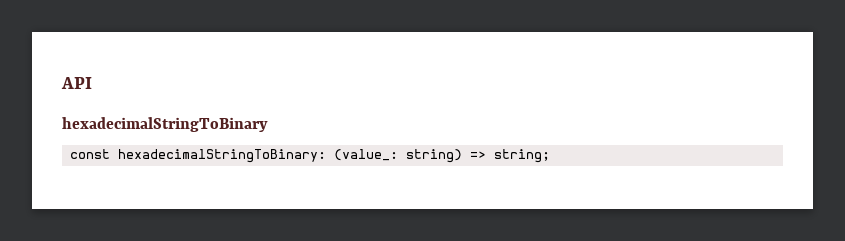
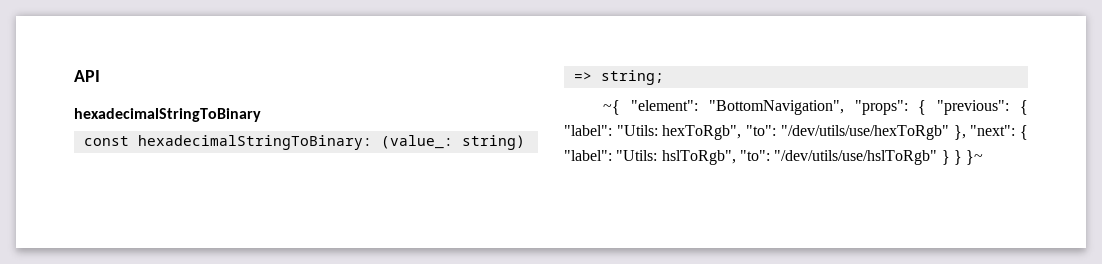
(551, 156) none -> [603,100,1028,115] [564,125,1028,140] [564,150,984,165] // ~{ "element": "BottomNavigation", "props": { "previous": { "label": "Utils: hexToRgb", "to": "/dev/utils/use/hexToRgb" }, "next": { "label": "Utils: hslToRgb", "to": "/dev/utils/use/hslToRgb" } } }~

